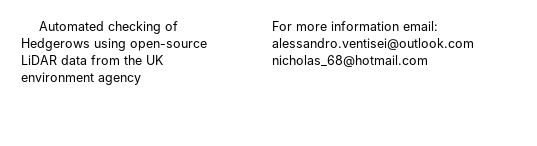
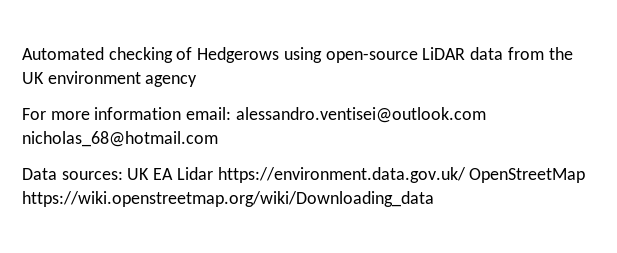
(428, 61) none -> [22,167,586,183] [22,191,434,207] // Data sources: UK EA Lidar https://environment.data.gov.uk/ OpenStreetMap https://wiki.openstreetmap.org/wiki/Downloading_data

